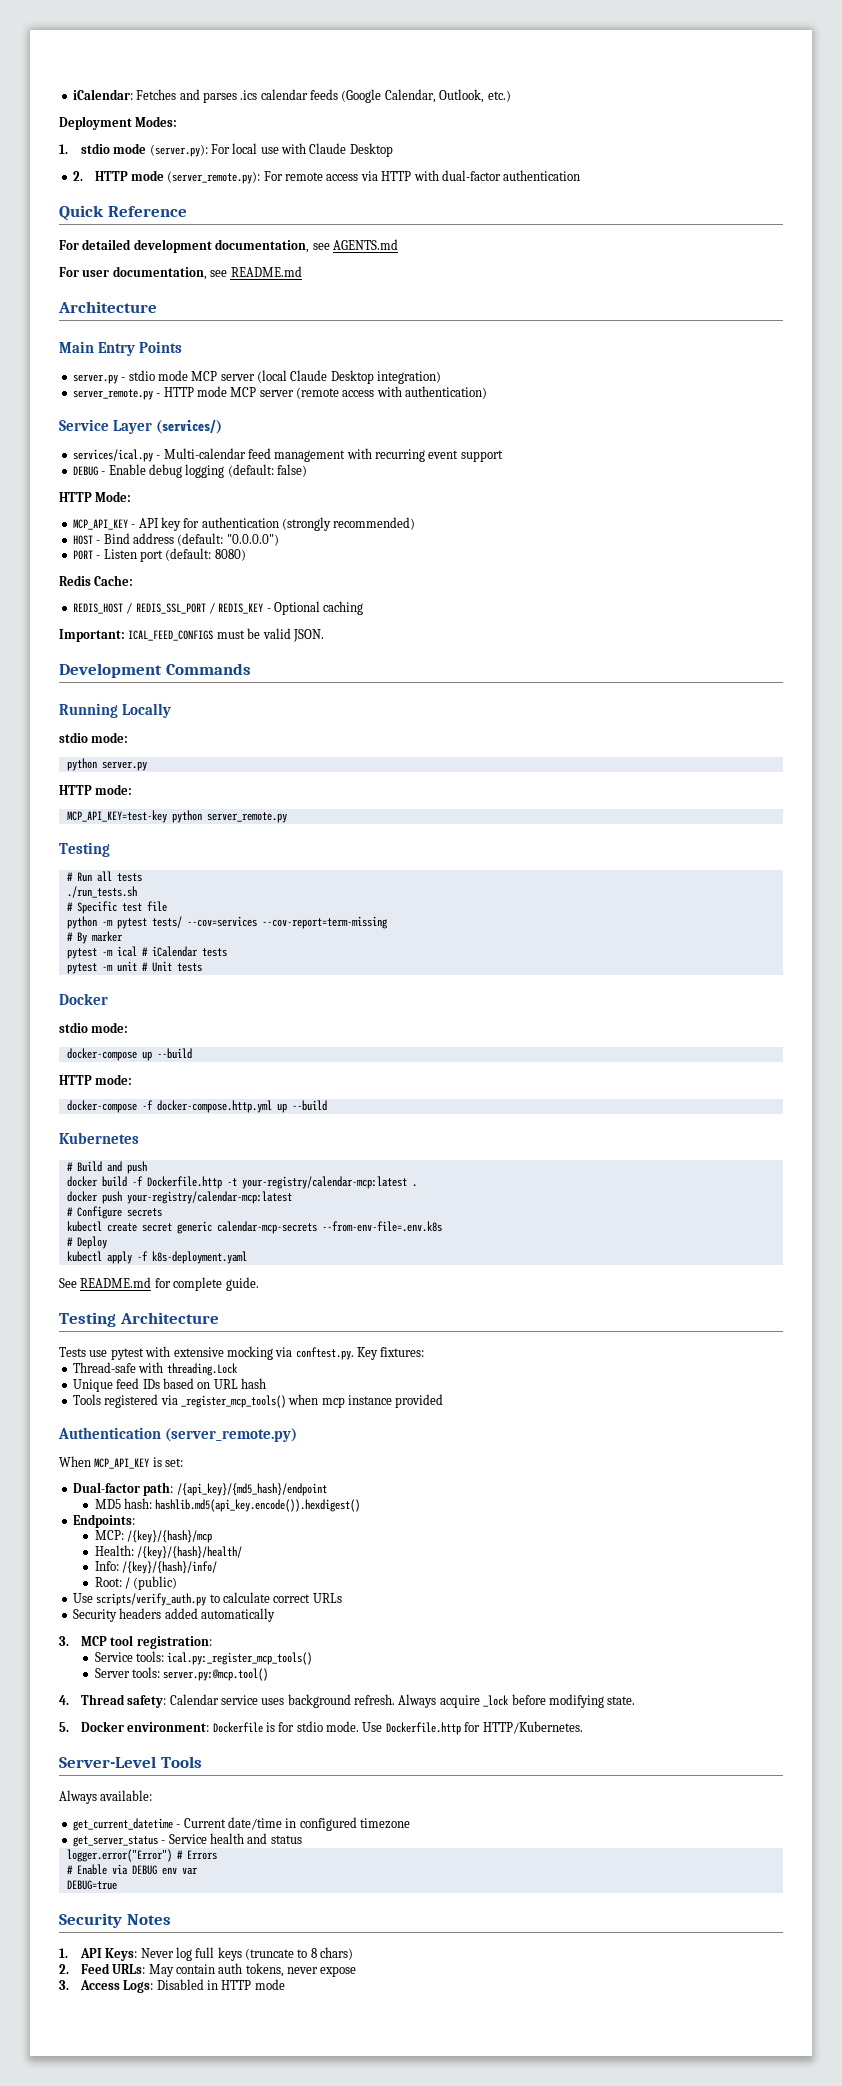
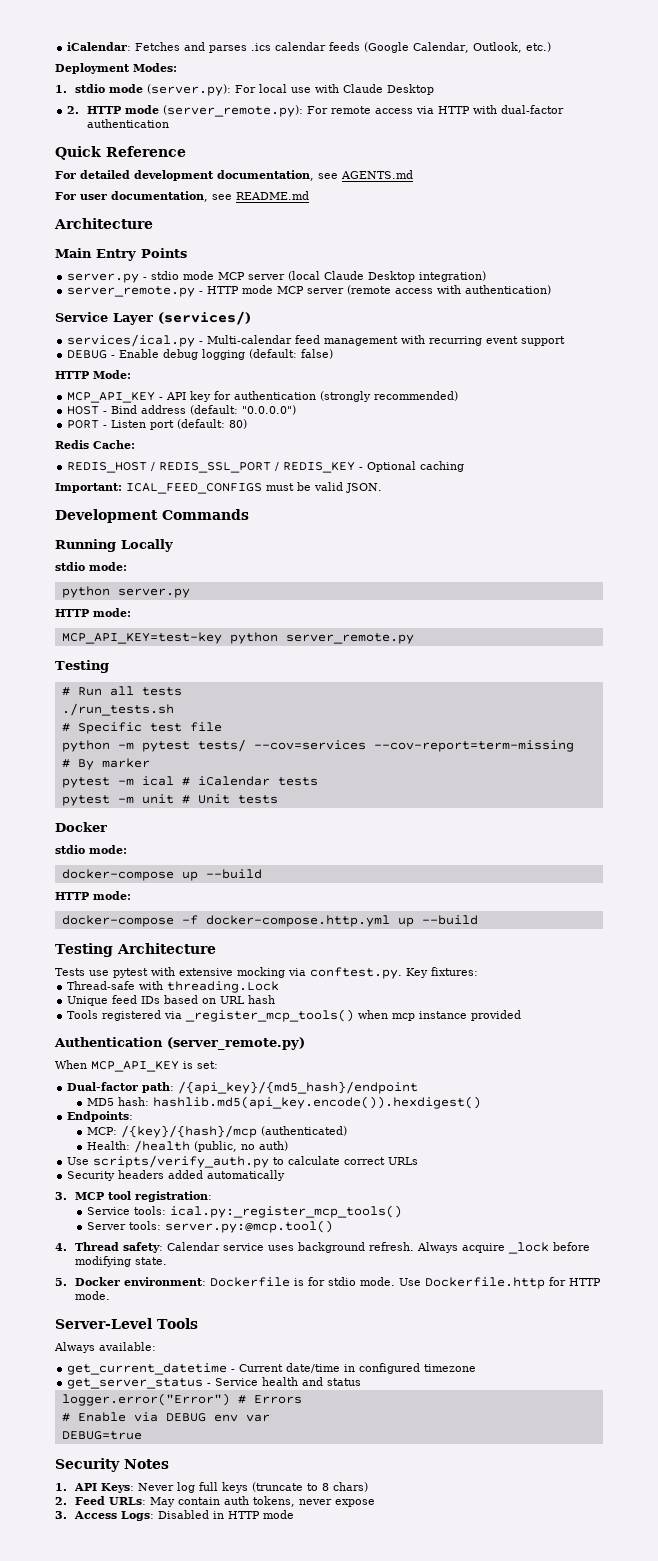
[214,549,246,561] 8080) -> [229,419,248,429] 80)
[59,1132,139,1144] [66,1161,147,1174] [66,1176,417,1189] [66,1191,292,1204] [66,1206,162,1219] [66,1221,442,1234] [66,1236,107,1249] [66,1251,247,1264] [59,1277,259,1291] // Kubernetes // # Build and push // docker build -f Dockerfile.http -t your-registry/calendar-mcp:latest . // docker push your-registry/calendar-mcp:latest // # Configure secrets // kubectl create secret generic calendar-mcp-secrets --from-env-file=.env.k8s // # Deploy // kubectl apply -f k8s-deployment.yaml // See README.md for complete guide. -> (478, 920) none
(212, 1536) none -> [260,1126,347,1136] (authenticated)
[136,1546,242,1559] [94,1561,217,1574] [94,1576,178,1590] /{key}/{hash}/health/ // Info: /{key}/{hash}/info/ // Root: / (public) -> [133,1140,288,1153] /health (public, no auth)
[482,1721,583,1734] HTTP/Kubernetes. -> [568,1278,601,1286] [74,1291,110,1300] HTTP mode.

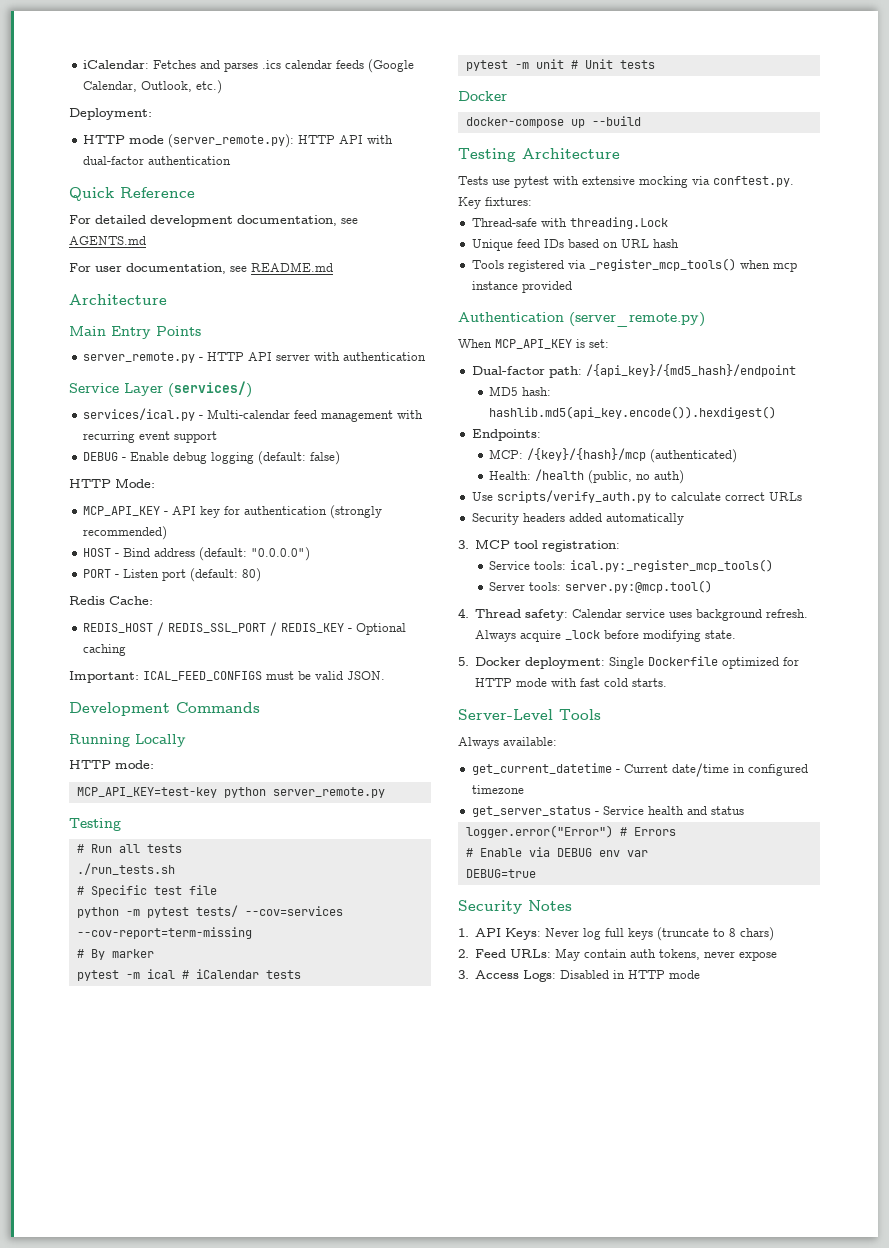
[55,63,177,74] [55,84,434,96] [67,105,470,117] Deployment Modes: // 1. stdio mode (server.py): For local use with Claude Desktop // 2. HTTP mode (server_remote.py): For remote access via HTTP -> [69,108,152,120] [82,134,363,148] Deployment: // HTTP mode (server_remote.py): HTTP API
[67,271,487,283] [67,285,552,297] server.py - stdio mode MCP server (local Claude Desktop integration) // server_remote.py - HTTP mode MCP server (remote access with authentication) -> [82,352,426,363] server_remote.py - HTTP API server with authentication
[55,562,127,571] [61,586,190,598] // stdio mode: // python server.py -> (186, 740) none
[55,845,127,854] // stdio mode: -> (507, 96) none
[55,891,131,900] [61,915,478,927] // HTTP mode: // docker-compose -f docker-compose.http.yml up --build -> (641, 121) none
[123,1277,601,1289] [74,1291,110,1300] environment: Dockerfile is for stdio mode. Use Dockerfile.http for HTTP mode. -> [525,656,800,669] [475,678,668,687] deployment: Single Dockerfile optimized for HTTP mode with fast cold starts.

